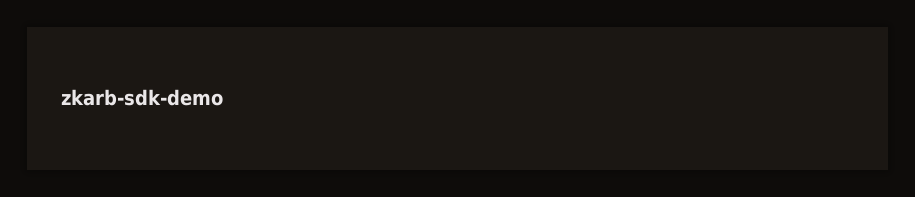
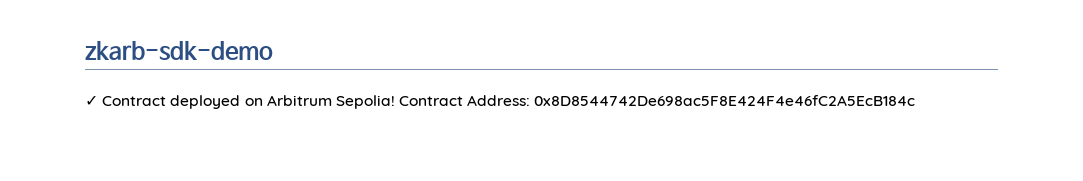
(223, 97) none -> [85,95,916,109] // ✓ Contract deployed on Arbitrum Sepolia! Contract Address: 0x8D8544742De698ac5F8E424F4e46fC2A5EcB184c

